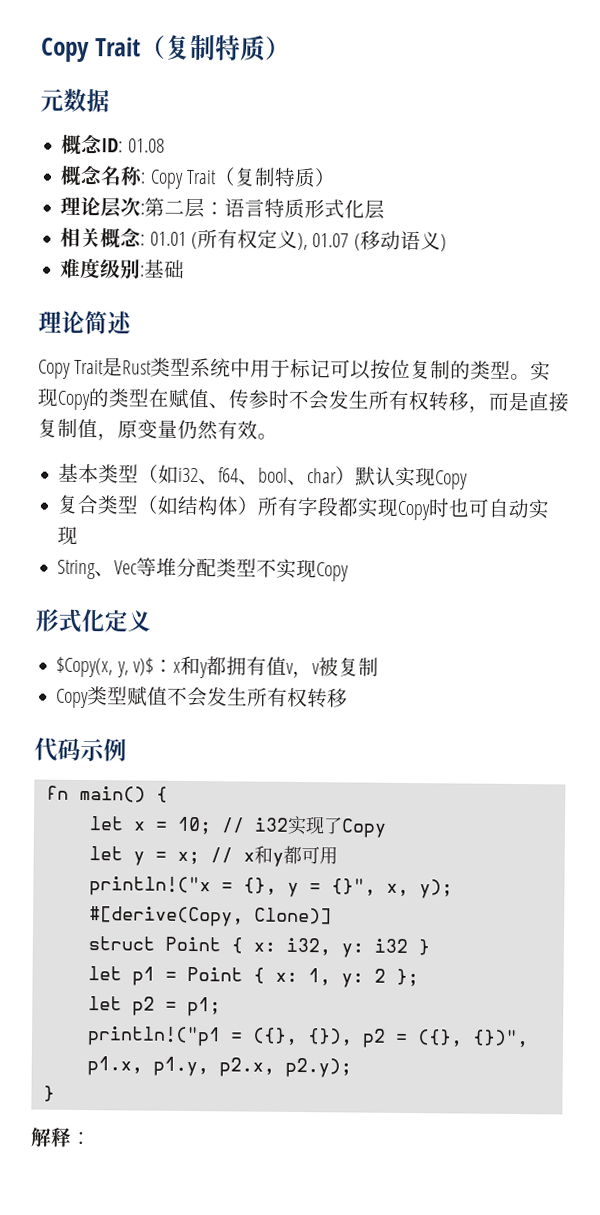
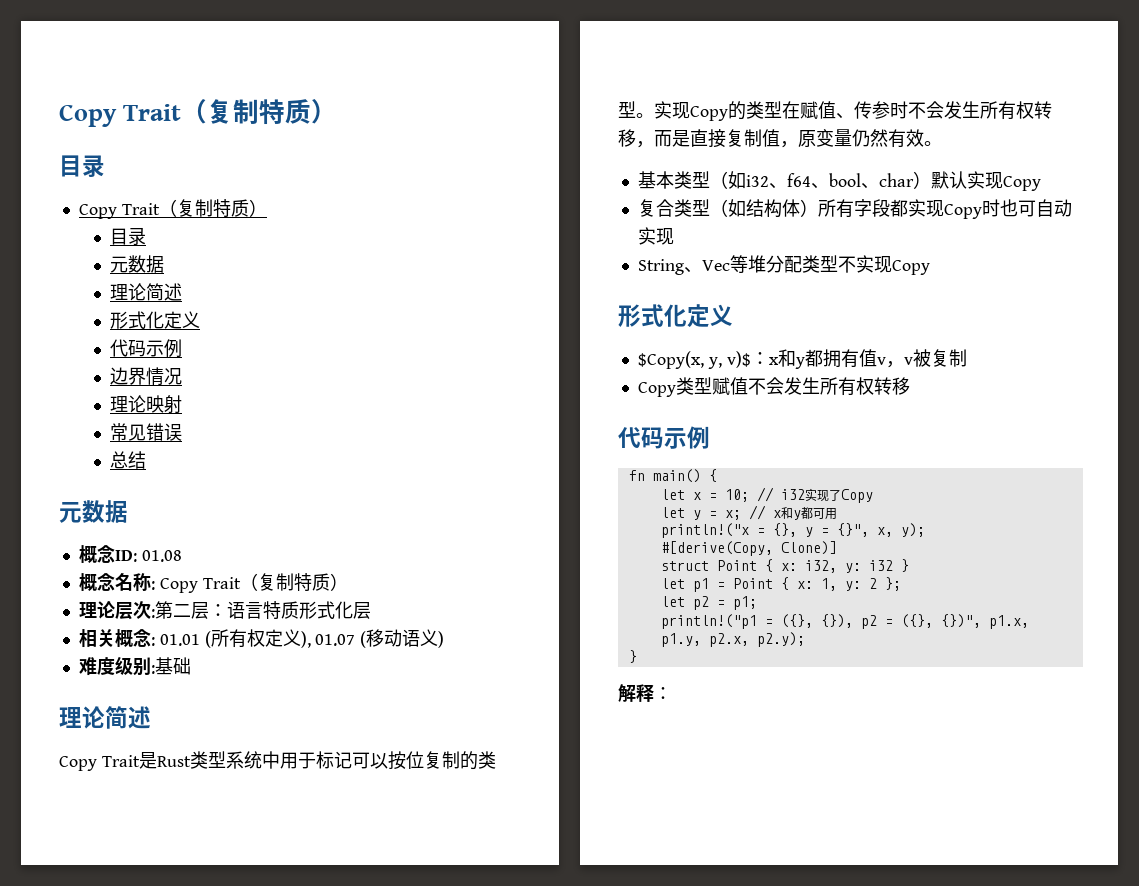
[41,34,291,63] Copy Trait（复制特质） -> [59,99,337,127] [59,155,105,178] [78,199,267,219] [109,227,146,245] [109,255,164,273] [109,283,182,301] [109,311,200,329] [109,339,182,358] [109,367,182,386] [109,395,182,414] [109,423,182,441] [109,451,146,469] Copy Trait（复制特质） // 目录 // Copy Trait（复制特质） // 目录 // 元数据 // 理论简述 // 形式化定义 // 代码示例 // 边界情况 // 理论映射 // 常见错误 // 总结

